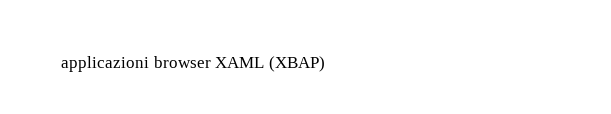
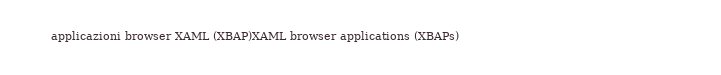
[268,56,325,72] (XBAP) -> [213,31,459,42] (XBAP)XAML browser applications (XBAPs)

